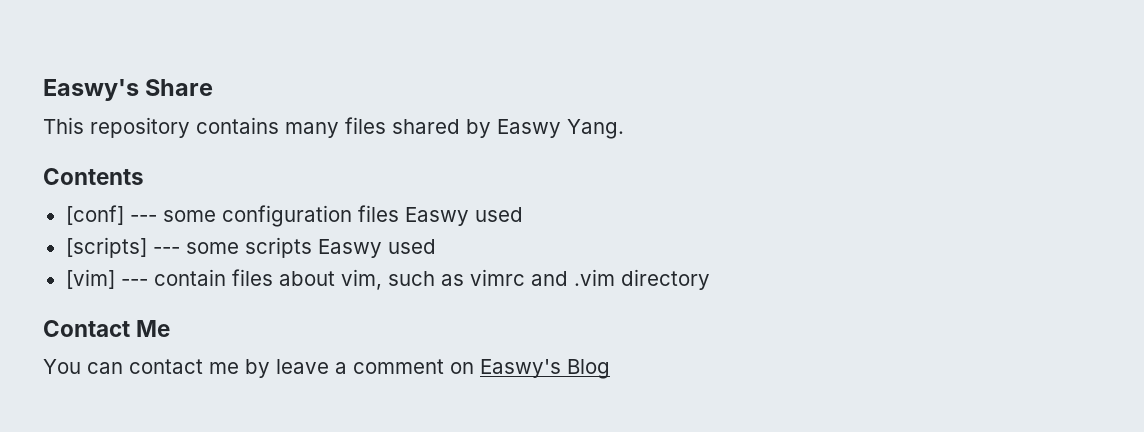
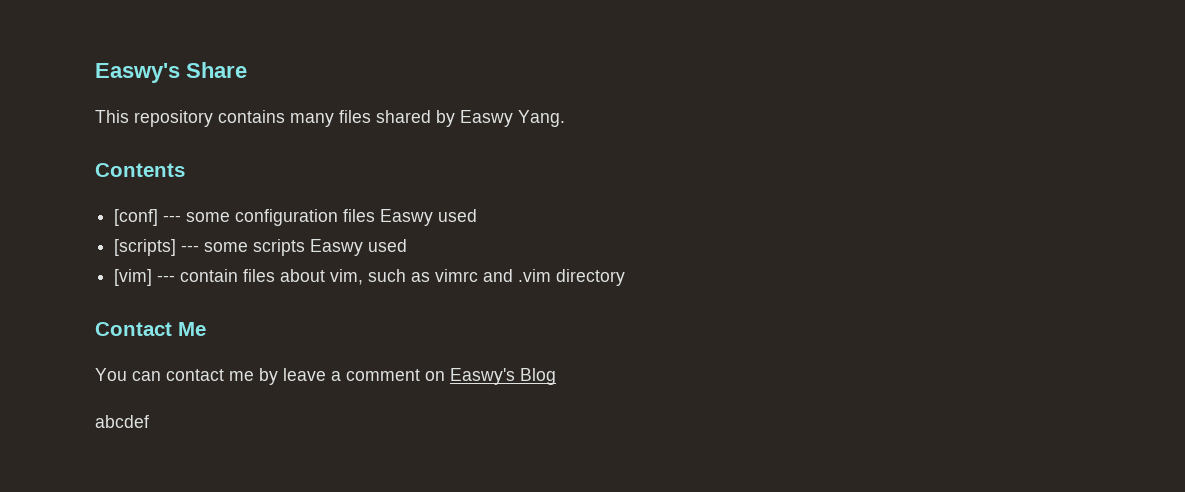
(610, 369) none -> [95,415,149,428] // abcdef

